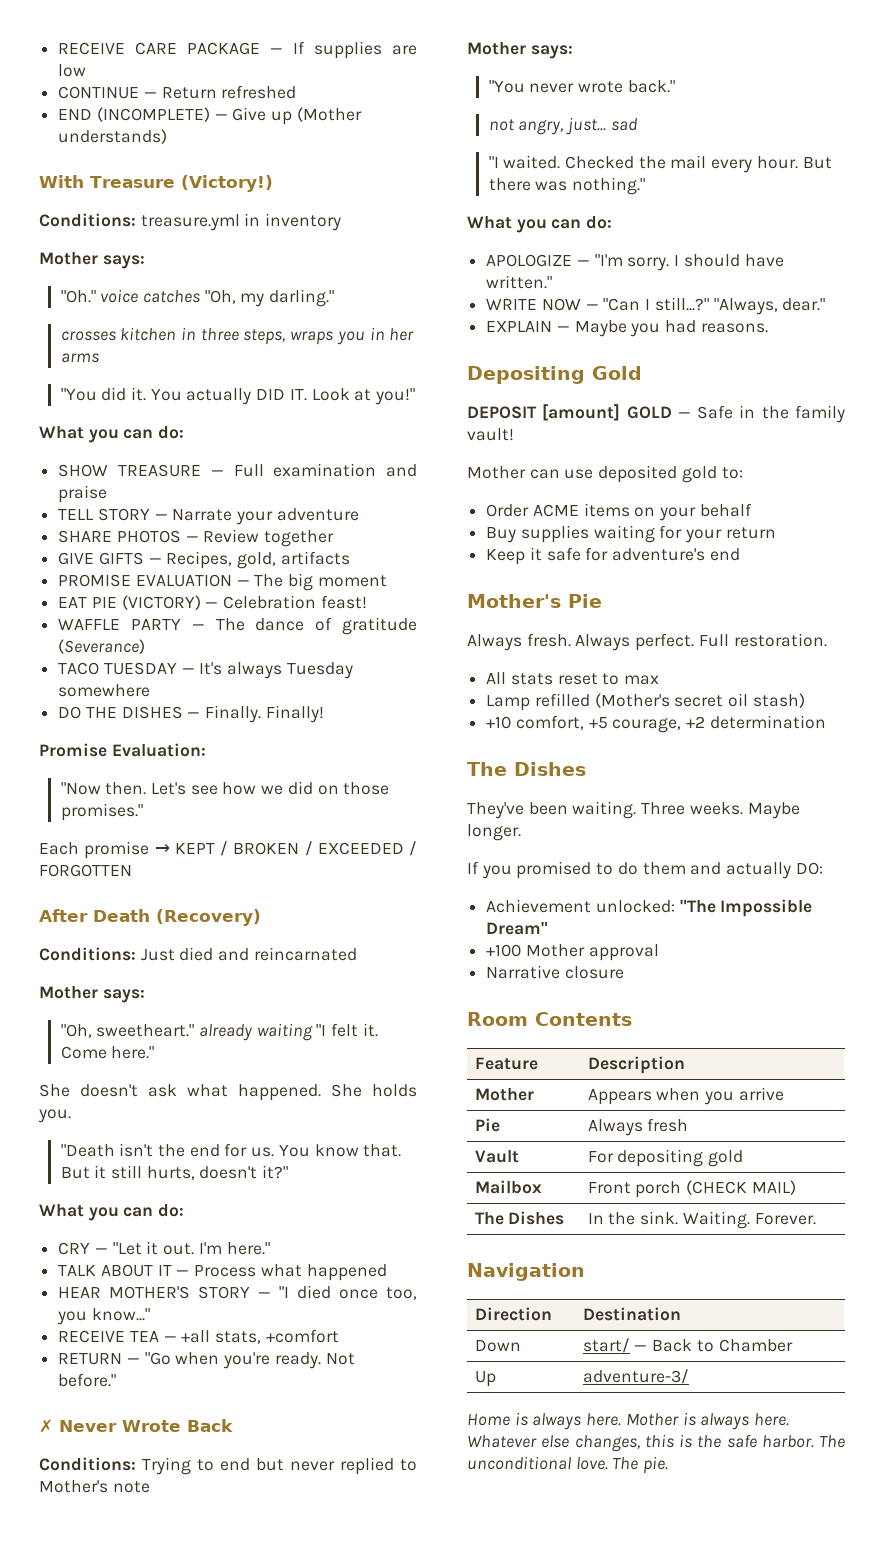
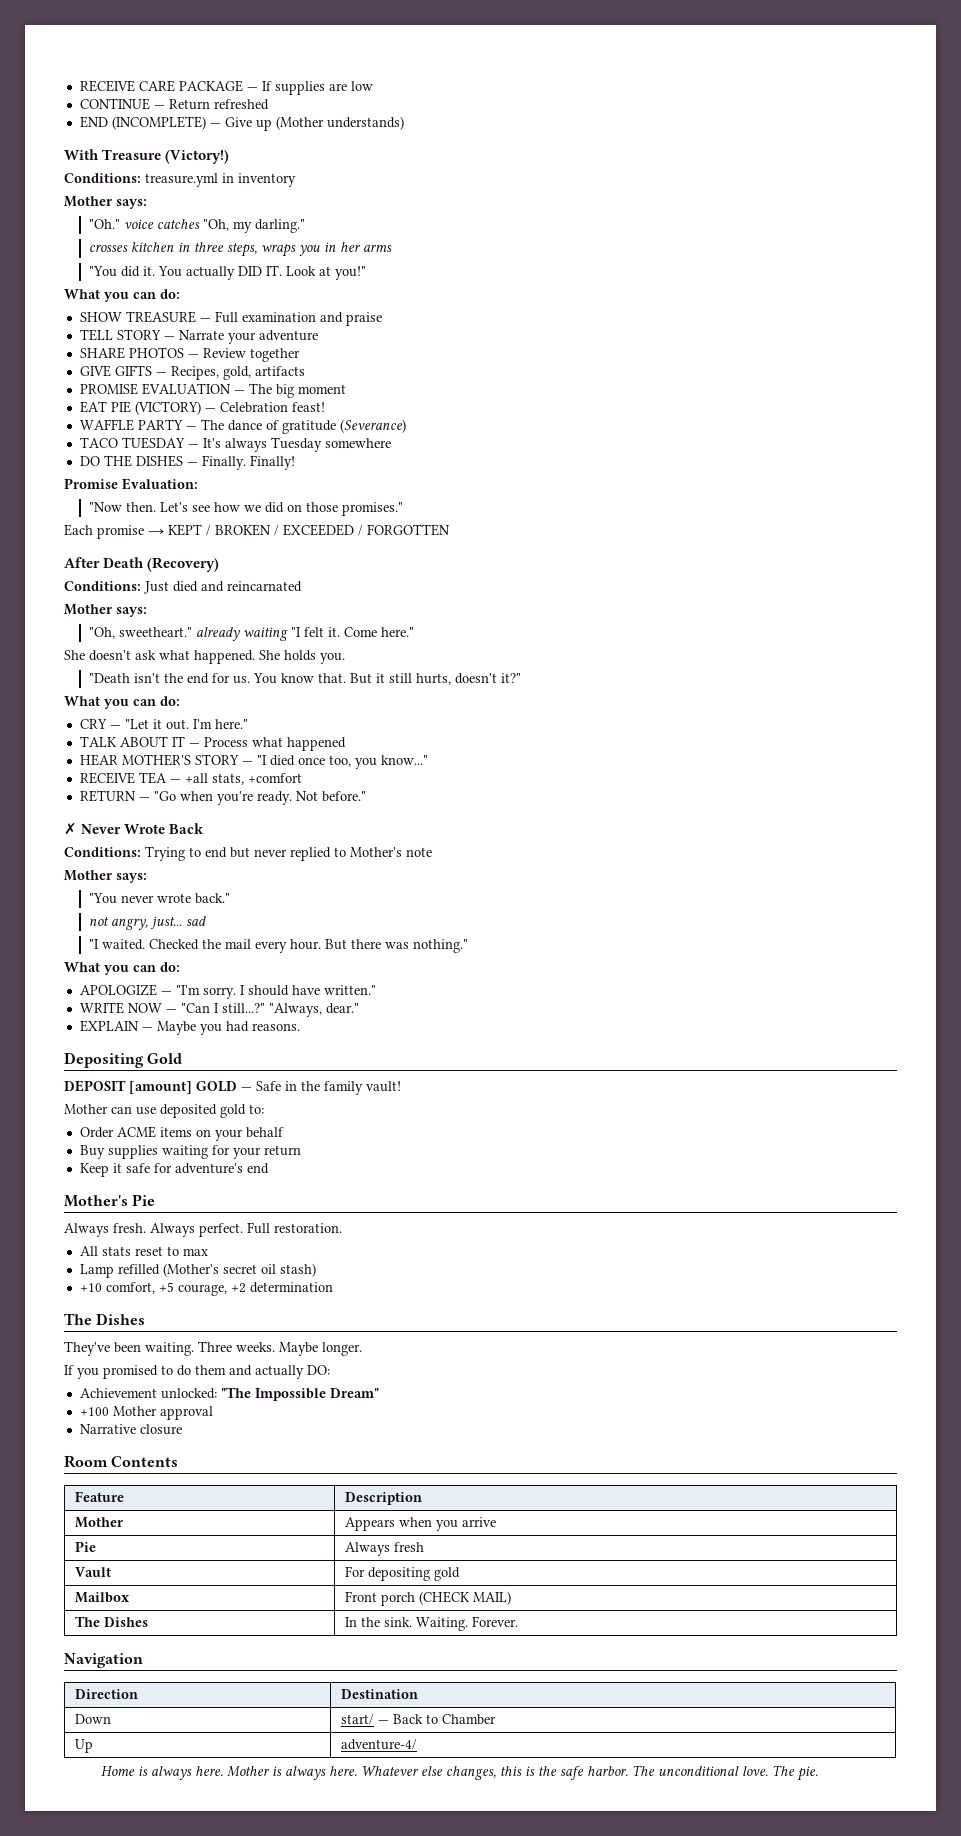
[582,1369,689,1384] adventure-3/ -> [340,1739,417,1750] adventure-4/

